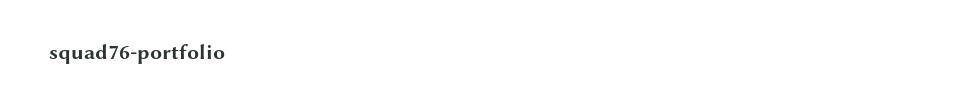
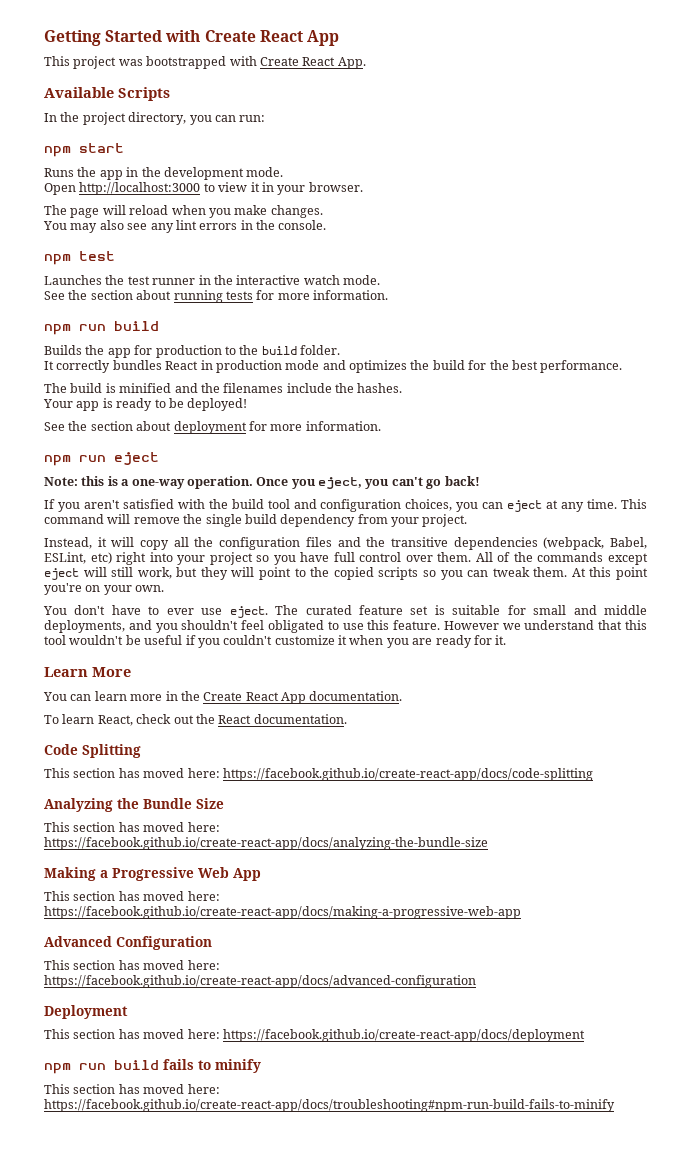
[49,44,225,64] squad76-portfolio -> [44,30,339,46] [44,56,366,69] [44,87,170,101] [44,112,266,125] [44,143,124,157] [44,167,284,180] [44,182,363,195] [44,205,323,218] [43,220,327,233] [44,251,115,265] [44,275,380,285] [44,290,388,303] [44,321,159,335] [44,345,340,358] [44,360,623,373] [44,383,403,393] [43,398,248,411] [44,421,381,434] [44,452,159,466] [44,476,480,489] [44,499,648,512] [44,514,468,527] [44,537,647,550] [44,552,648,565] [44,567,648,580] [44,583,165,595] [43,605,647,618] [44,620,647,633] [44,635,507,648] [44,667,131,677] [43,691,403,704] [44,714,347,726] [44,744,141,758] [44,768,593,781] [44,798,224,812] [44,822,220,832] [44,837,488,850] [44,867,261,881] [44,891,220,901] [44,906,521,919] [44,936,212,950] [44,960,220,970] [44,975,476,988] [44,1005,128,1019] [44,1029,585,1042] [44,1059,261,1074] [44,1084,220,1094] [44,1099,615,1112] Getting Started with Create React App // This project was bootstrapped with Create React App. // Available Scripts // In the project directory, you can run: // npm start // Runs the app in the development mode. // Open http://localhost:3000 to view it in your browser. // The page will reload when you make changes. // You may also see any lint errors in the console. // npm test // Launches the test runner in the interactive watch mode. // See the section about running tests for more information. // npm run build // Builds the app for production to the build folder. // It correctly bundles React in production mode and optimizes the build for the best performance. // The build is minified and the filenames include the hashes. // Your app is ready to be deployed! // See the section about deployment for more information. // npm run eject // Note: this is a one-way operation. Once you eject, you can't go back! // If you aren't satisfied with the build tool and configuration choices, you can eject at any time. This command will remove the single build dependency from your project. // Instead, it will copy all the configuration files and the transitive dependencies (webpack, Babel, ESLint, etc) right into your project so you have full control over them. All of the commands except eject will still work, but they will point to the copied scripts so you can tweak them. At this point you're on your own. // You don't have to ever use eject. The curated feature set is suitable for small and middle deployments, and you shouldn't feel obligated to use this feature. However we understand that this tool wouldn't be useful if you couldn't customize it when you are ready for it. // Learn More // You can learn more in the Create React App documentation. // To learn React, check out the React documentation. // Code Splitting // This section has moved here: https://facebook.github.io/create-react-app/docs/code-splitting // Analyzing the Bundle Size // This section has moved here: https://facebook.github.io/create-react-app/docs/analyzing-the-bundle-size // Making a Progressive Web App // This section has moved here: https://facebook.github.io/create-react-app/docs/making-a-progressive-web-app // Advanced Configuration // This section has moved here: https://facebook.github.io/create-react-app/docs/advanced-configuration // Deployment // This section has moved here: https://facebook.github.io/create-react-app/docs/deployment // npm run build fails to minify // This section has moved here: https://facebook.github.io/create-react-app/docs/troubleshooting#npm-run-build-fails-to-minify

